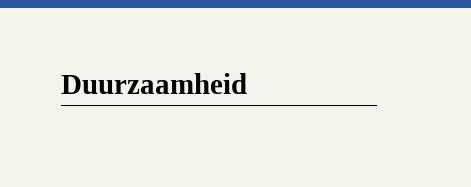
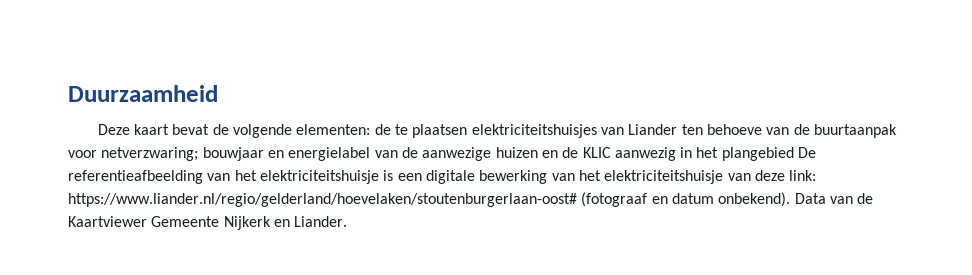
(247, 83) none -> [97,124,897,138] [68,147,817,161] [68,170,817,184] [68,192,874,207] [68,216,348,230] // Deze kaart bevat de volgende elementen: de te plaatsen elektriciteitshuisjes van Liander ten behoeve van de buurtaanpak voor netverzwaring; bouwjaar en energielabel van de aanwezige huizen en de KLIC aanwezig in het plangebied De referentieafbeelding van het elektriciteitshuisje is een digitale bewerking van het elektriciteitshuisje van deze link: https://www.liander.nl/regio/gelderland/hoevelaken/stoutenburgerlaan-oost# (fotograaf en datum onbekend). Data van de Kaartviewer Gemeente Nijkerk en Liander.

